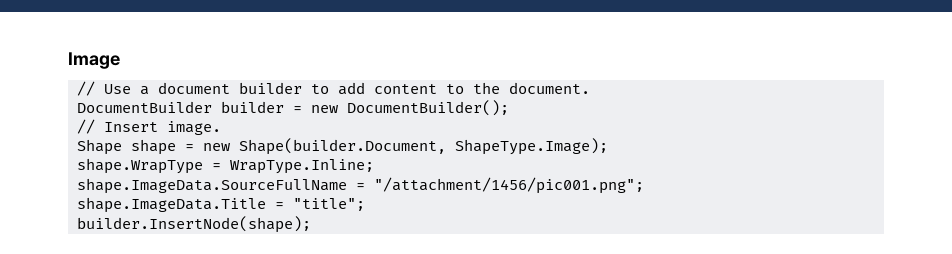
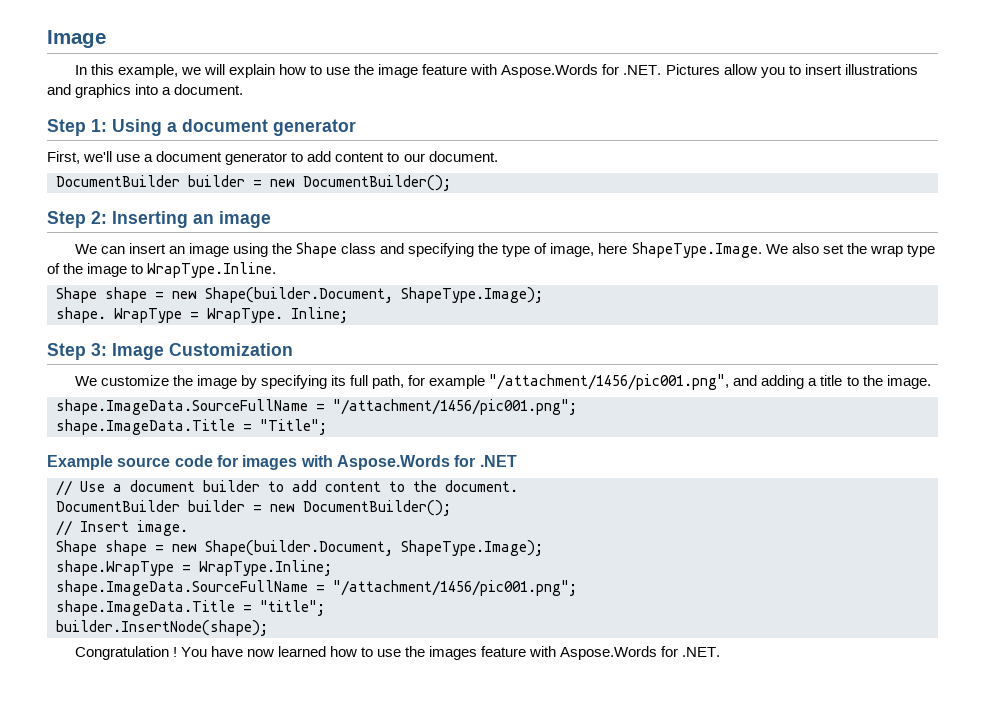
[68,52,120,69] Image -> [47,30,106,48] [74,64,918,78] [47,84,244,98] [47,119,356,136] [47,151,498,165] [56,175,451,191] [47,211,271,228] [74,242,935,258] [47,262,277,278] [56,287,543,303] [56,307,348,323] [47,343,293,360] [74,374,931,390] [56,399,577,415] [56,419,327,435] [47,455,517,470] Image // In this example, we will explain how to use the image feature with Aspose.Words for .NET. Pictures allow you to insert illustrations and graphics into a document. // Step 1: Using a document generator // First, we'll use a document generator to add content to our document. // DocumentBuilder builder = new DocumentBuilder(); // Step 2: Inserting an image // We can insert an image using the Shape class and specifying the type of image, here ShapeType.Image. We also set the wrap type of the image to WrapType.Inline. // Shape shape = new Shape(builder.Document, ShapeType.Image); // shape. WrapType = WrapType. Inline; // Step 3: Image Customization // We customize the image by specifying its full path, for example "/attachment/1456/pic001.png", and adding a title to the image. // shape.ImageData.SourceFullName = "/attachment/1456/pic001.png"; // shape.ImageData.Title = "Title"; // Example source code for images with Aspose.Words for .NET
(311, 224) none -> [74,646,721,660] // Congratulation ! You have now learned how to use the images feature with Aspose.Words for .NET.

